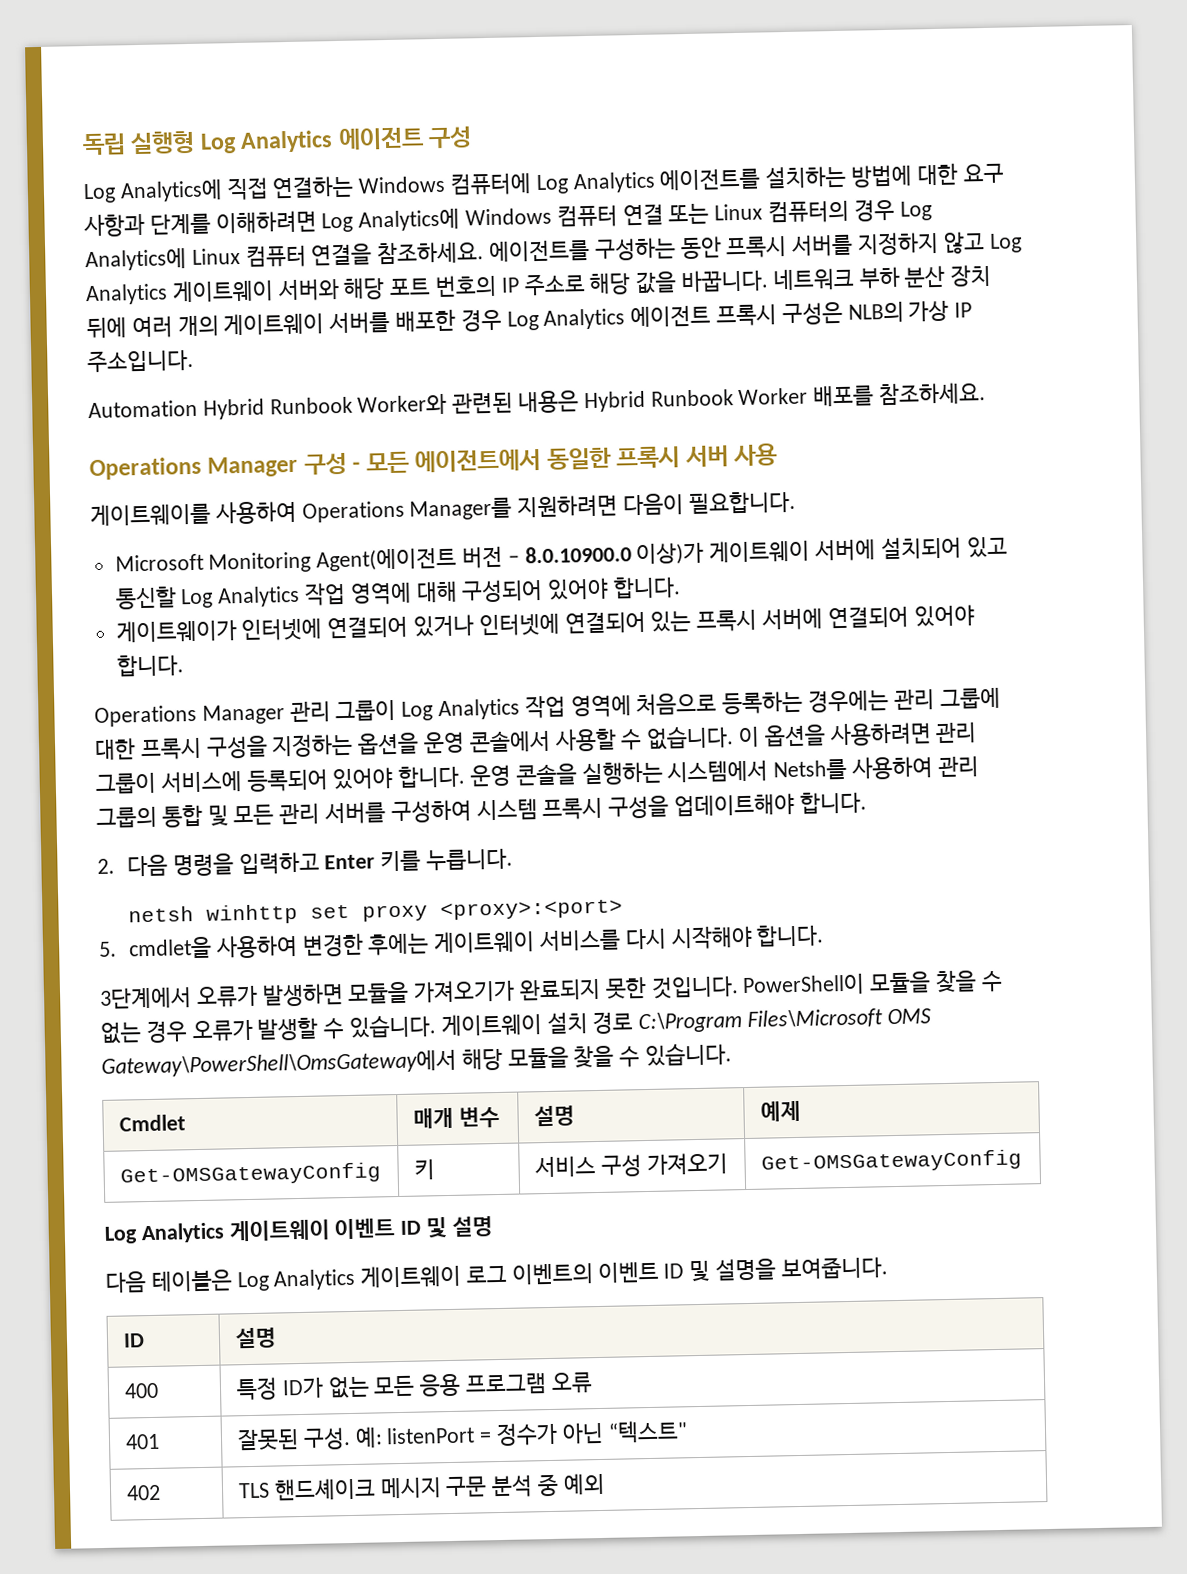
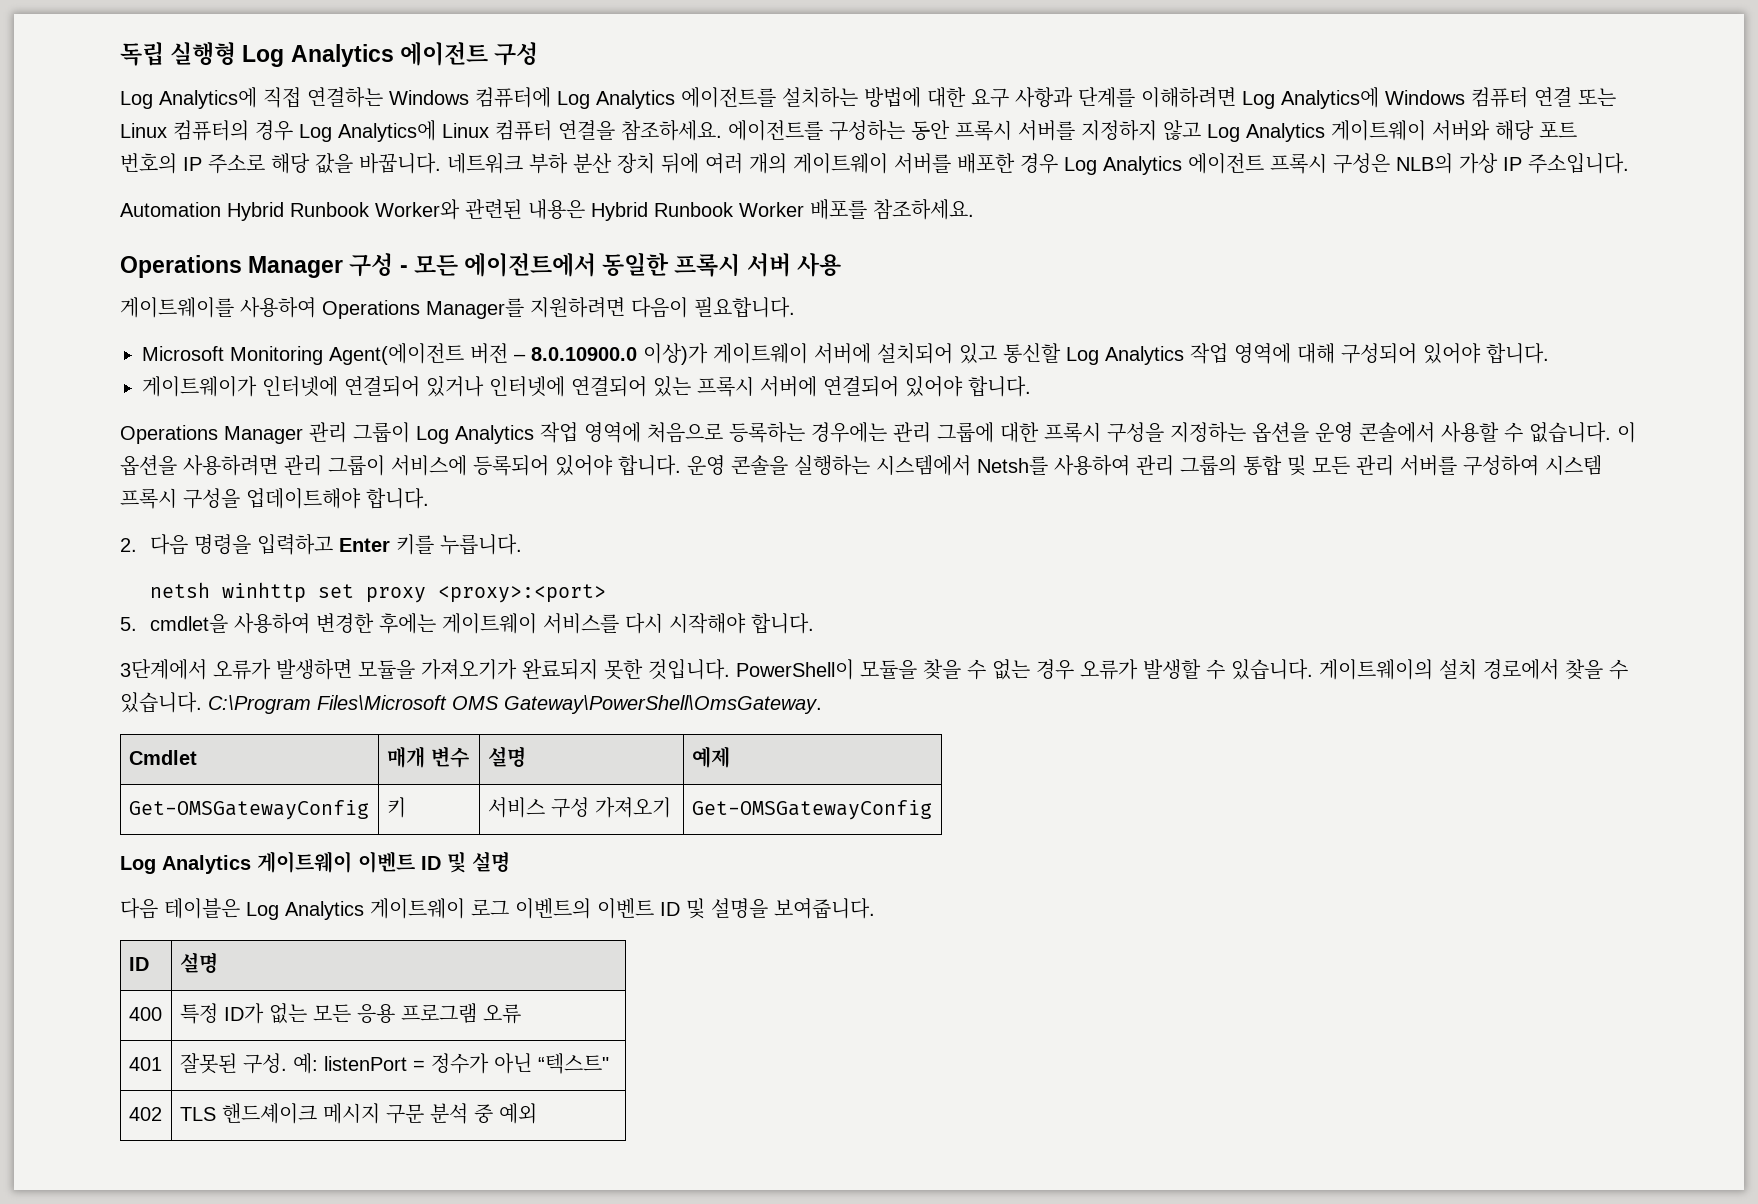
[440,1008,931,1037] [101,1042,733,1078] 게이트웨이 설치 경로 C:\Program Files\Microsoft OMS Gateway\PowerShell\OmsGateway에서 해당 모듈을 찾을 수 있습니다. -> [1319,659,1628,680] [120,692,822,714] 게이트웨이의 설치 경로에서 찾을 수 있습니다. C:\Program Files\Microsoft OMS Gateway\PowerShell\OmsGateway.

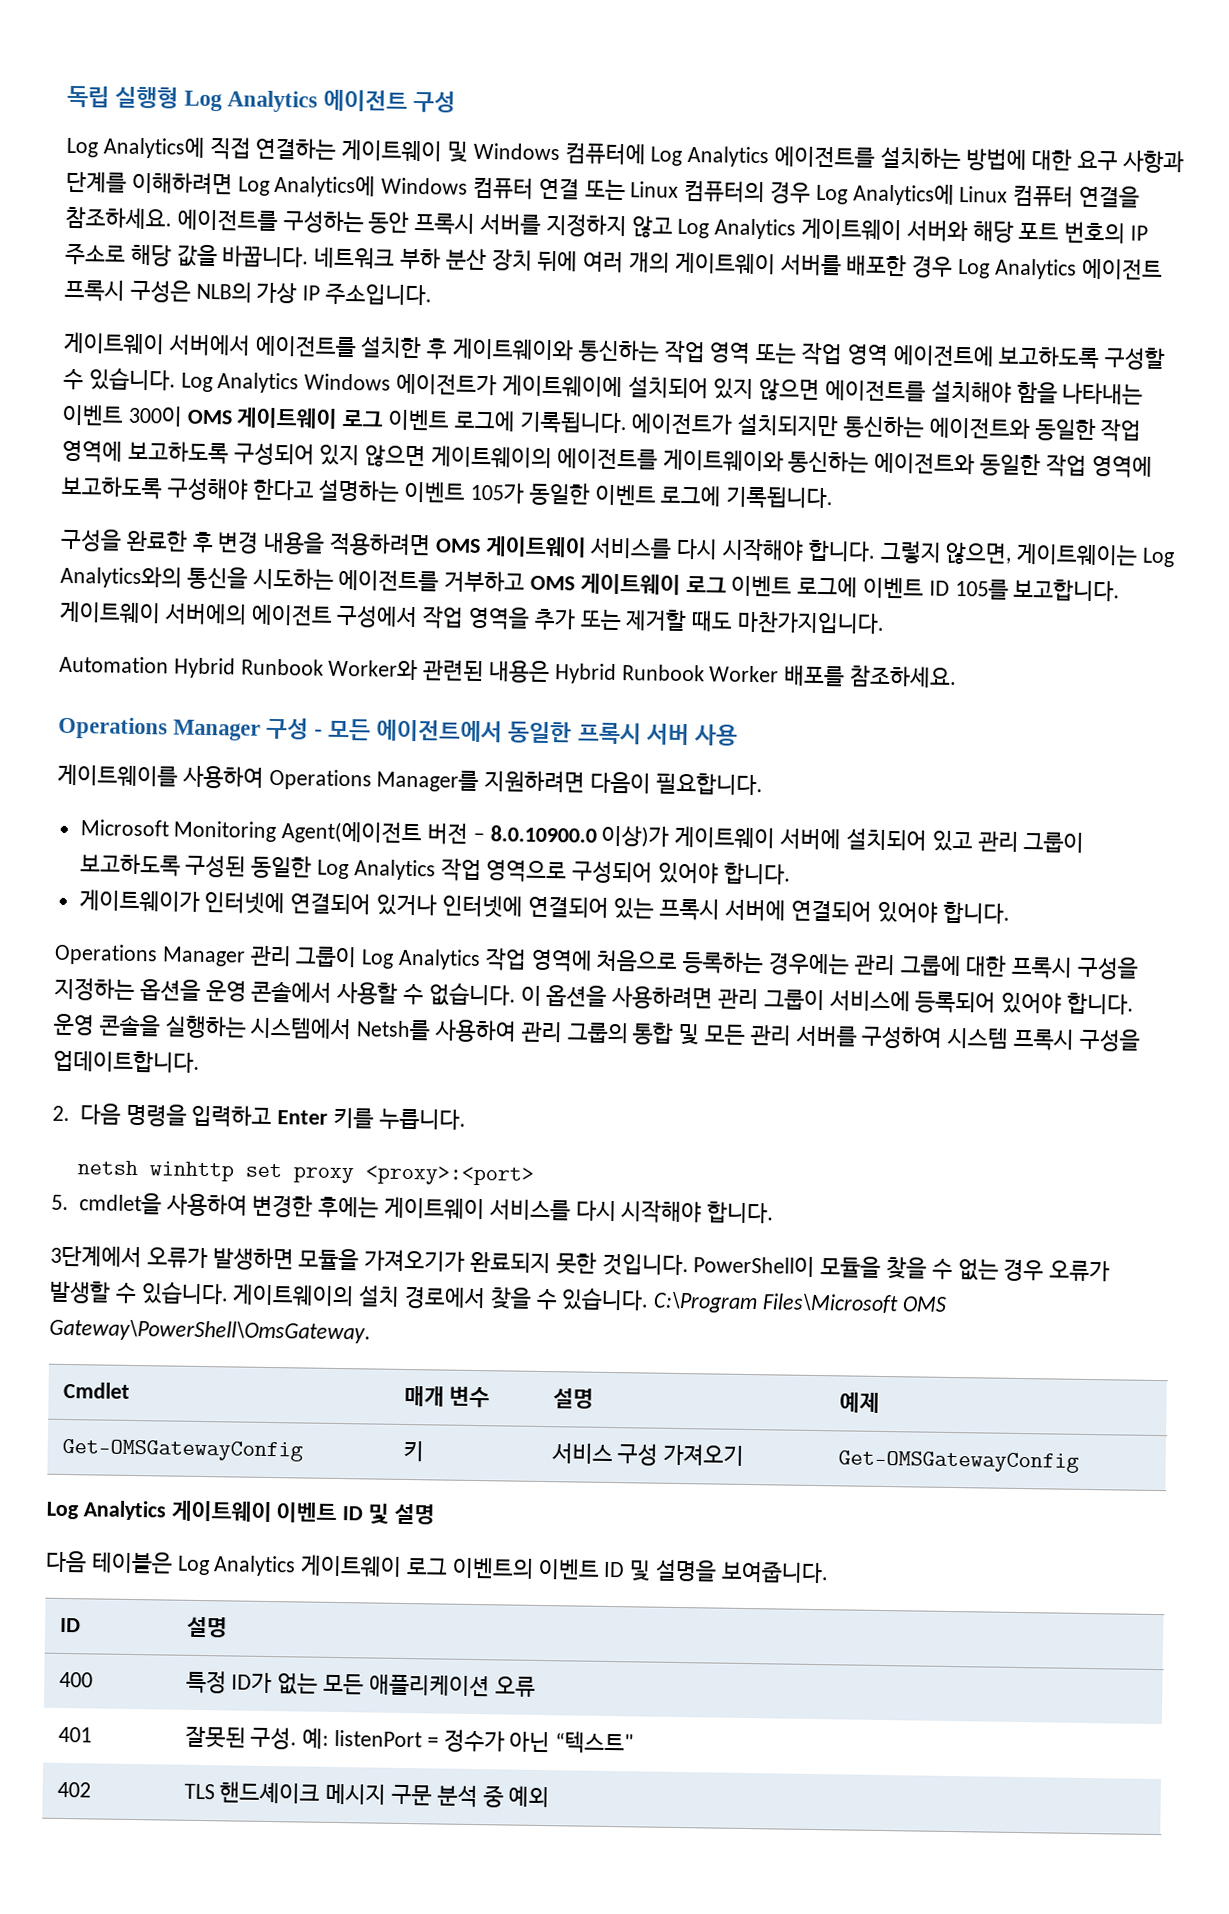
(383, 97) none -> [341,138,469,162] 게이트웨이 및
(1629, 163) none -> [63,331,1166,371] [63,367,1144,405] [62,404,1142,442] [62,439,1153,478] [61,475,834,510] [60,528,1176,568] [60,565,1121,602] [59,600,886,634] // 게이트웨이 서버에서 에이전트를 설치한 후 게이트웨이와 통신하는 작업 영역 또는 작업 영역 에이전트에 보고하도록 구성할 수 있습니다. Log Analytics Windows 에이전트가 게이트웨이에 설치되어 있지 않으면 에이전트를 설치해야 함을 나타내는 이벤트 300이 OMS 게이트웨이 로그 이벤트 로그에 기록됩니다. 에이전트가 설치되지만 통신하는 에이전트와 동일한 작업 영역에 보고하도록 구성되어 있지 않으면 게이트웨이의 에이전트를 게이트웨이와 통신하는 에이전트와 동일한 작업 영역에 보고하도록 구성해야 한다고 설명하는 이벤트 105가 동일한 이벤트 로그에 기록됩니다. // 구성을 완료한 후 변경 내용을 적용하려면 OMS 게이트웨이 서비스를 다시 시작해야 합니다. 그렇지 않으면, 게이트웨이는 Log Analytics와의 통신을 시도하는 에이전트를 거부하고 OMS 게이트웨이 로그 이벤트 로그에 이벤트 ID 105를 보고합니다. 게이트웨이 서버에의 에이전트 구성에서 작업 영역을 추가 또는 제거할 때도 마찬가지입니다.
[1003,343,1335,365] 통신할 Log Analytics 작업 영역에 대해 -> [977,831,1085,853] [79,853,568,883] 관리 그룹이 보고하도록 구성된 동일한 Log Analytics 작업 영역으로
[246,488,429,509] 업데이트해야 합니다. -> [53,1049,200,1073] 업데이트합니다.
[356,1003,477,1024] 응용 프로그램 -> [368,1673,490,1697] 애플리케이션

